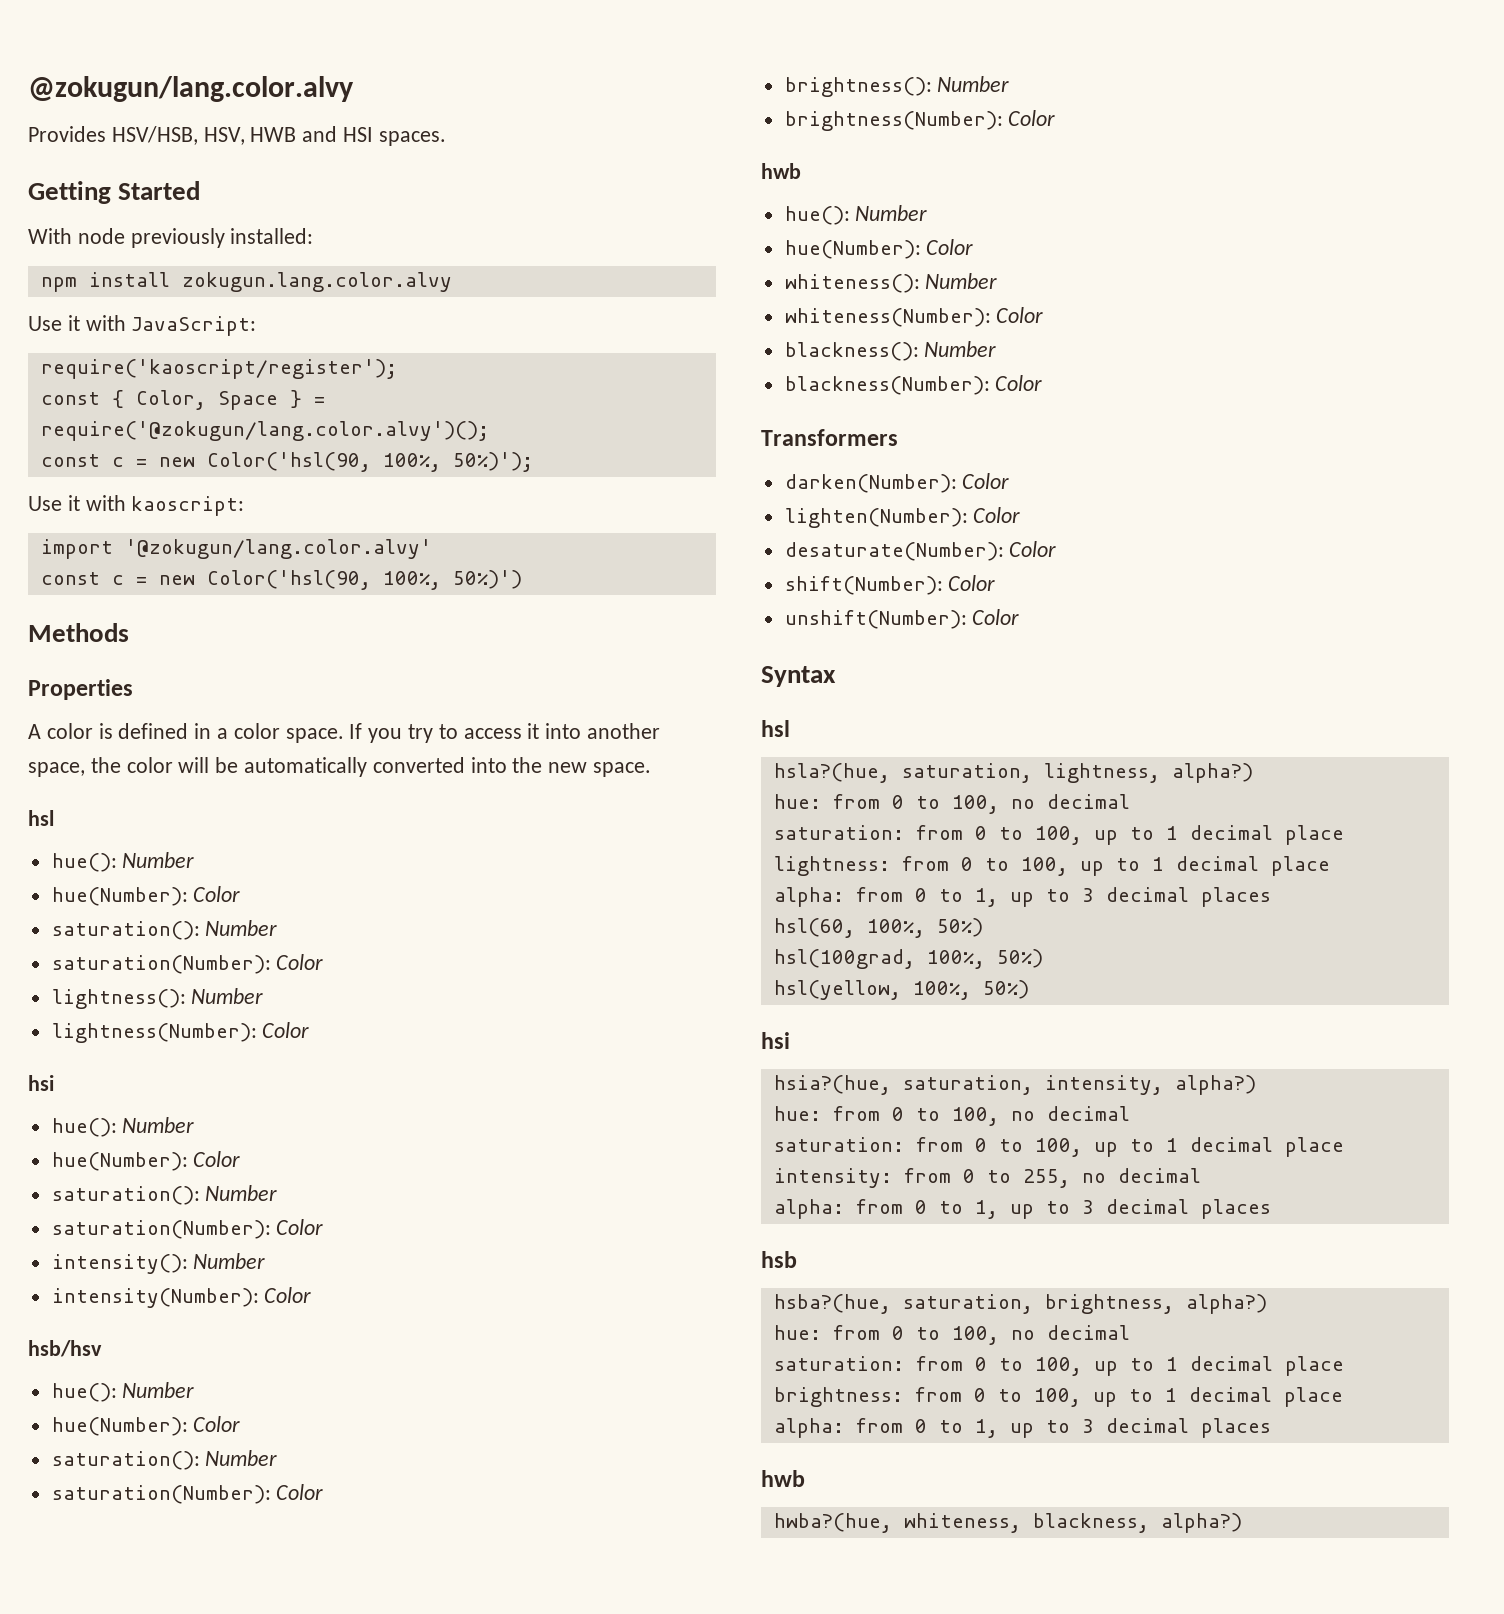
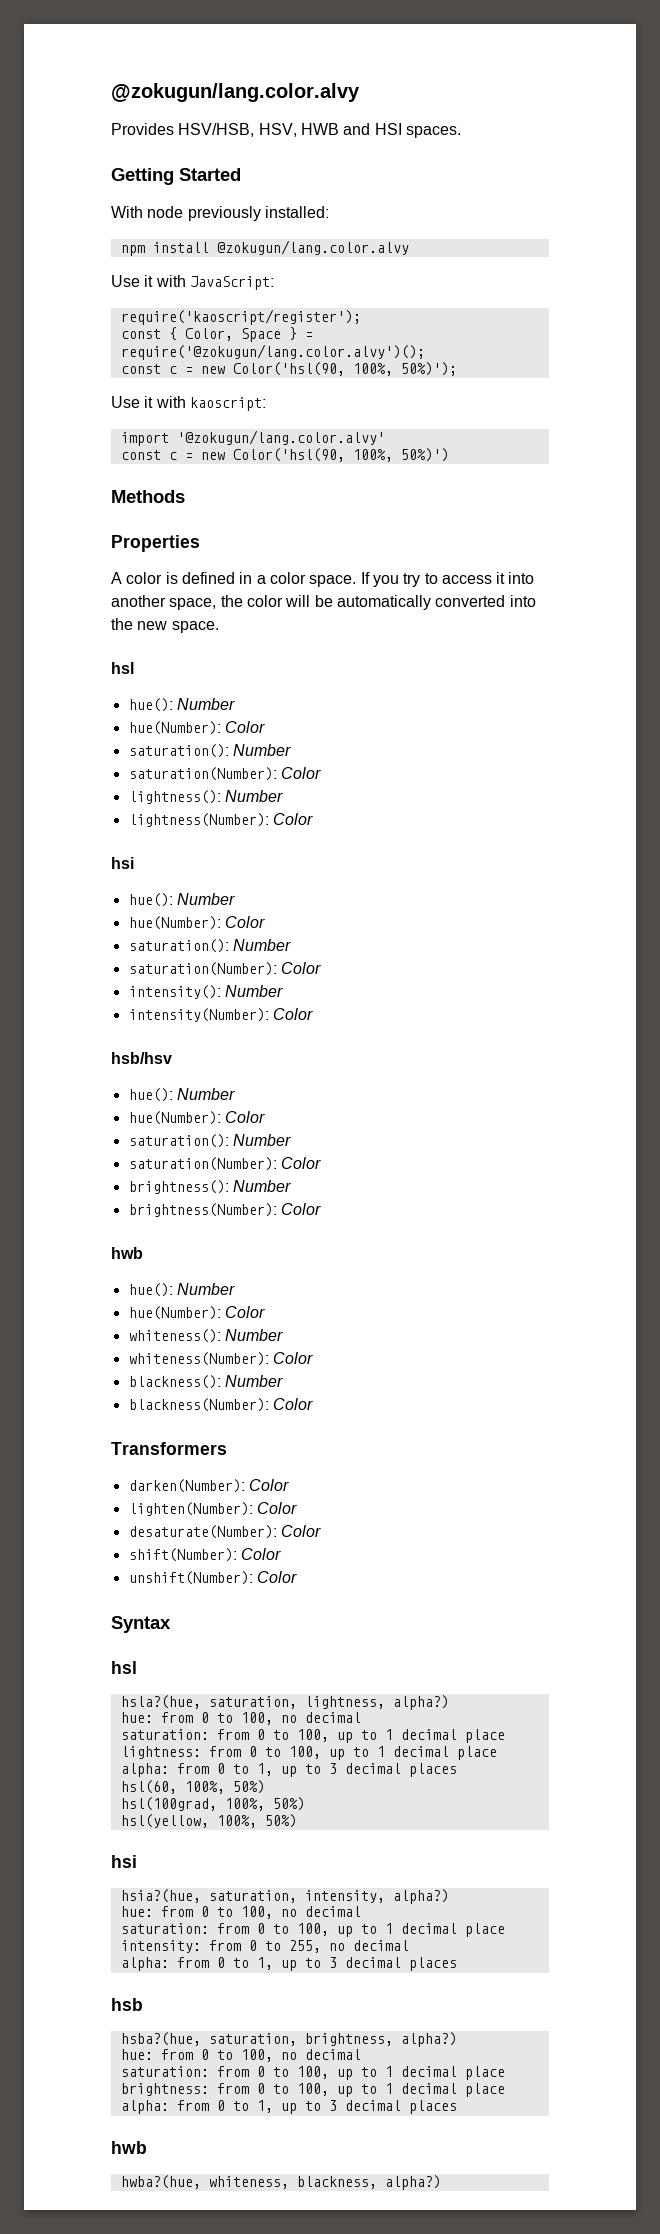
[181,272,452,292] zokugun.lang.color.alvy -> [216,240,409,255] @zokugun/lang.color.alvy

